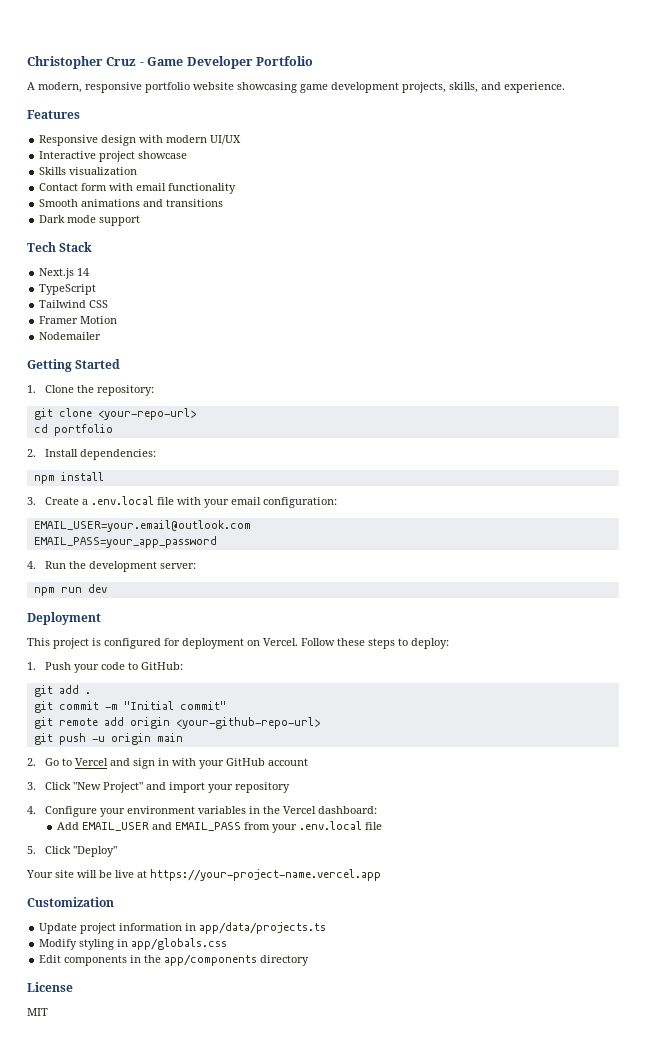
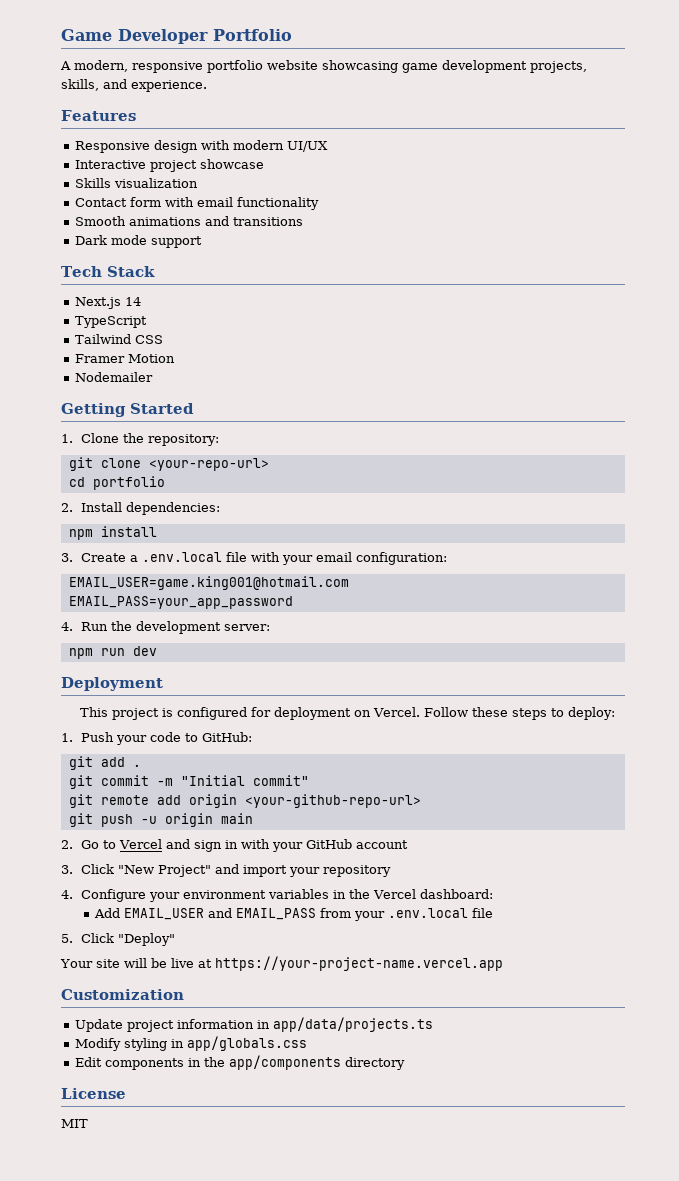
[27,56,144,69] Christopher Cruz - -> (61, 35) none
[33,520,251,532] EMAIL_USER=your.email@outlook.com -> [68,576,349,590] EMAIL_USER=game.king001@hotmail.com

